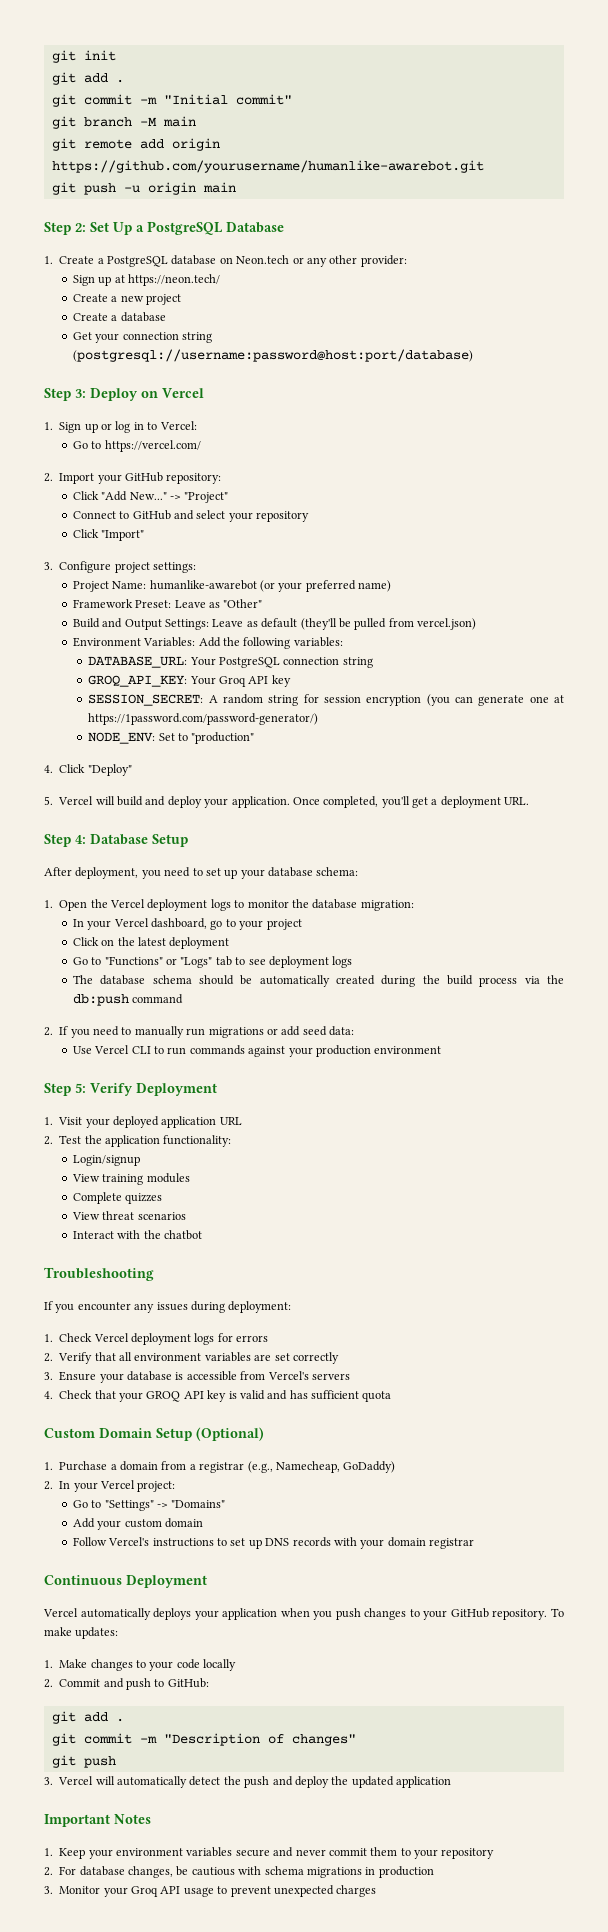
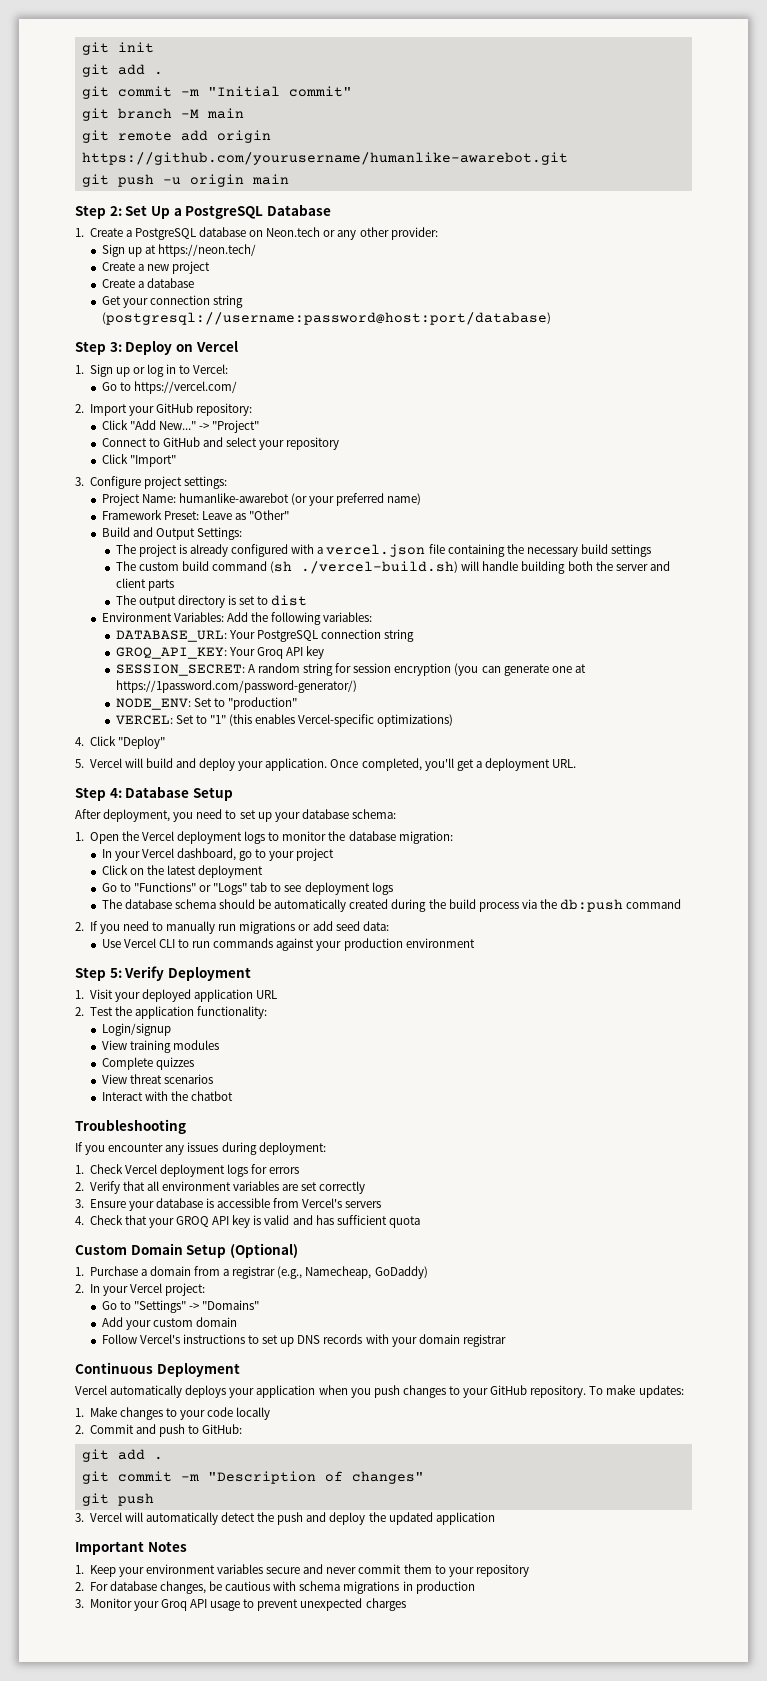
[212,618,477,630] Leave as default (they'll be pulled from vercel.json) -> [115,544,652,557] [115,561,670,574] [115,578,174,591] [115,595,308,608] // The project is already configured with a vercel.json file containing the necessary build settings // The custom build command (sh ./vercel-build.sh) will handle building both the server and client parts // The output directory is set to dist
(255, 738) none -> [115,714,454,727] // VERCEL: Set to "1" (this enables Vercel-specific optimizations)

